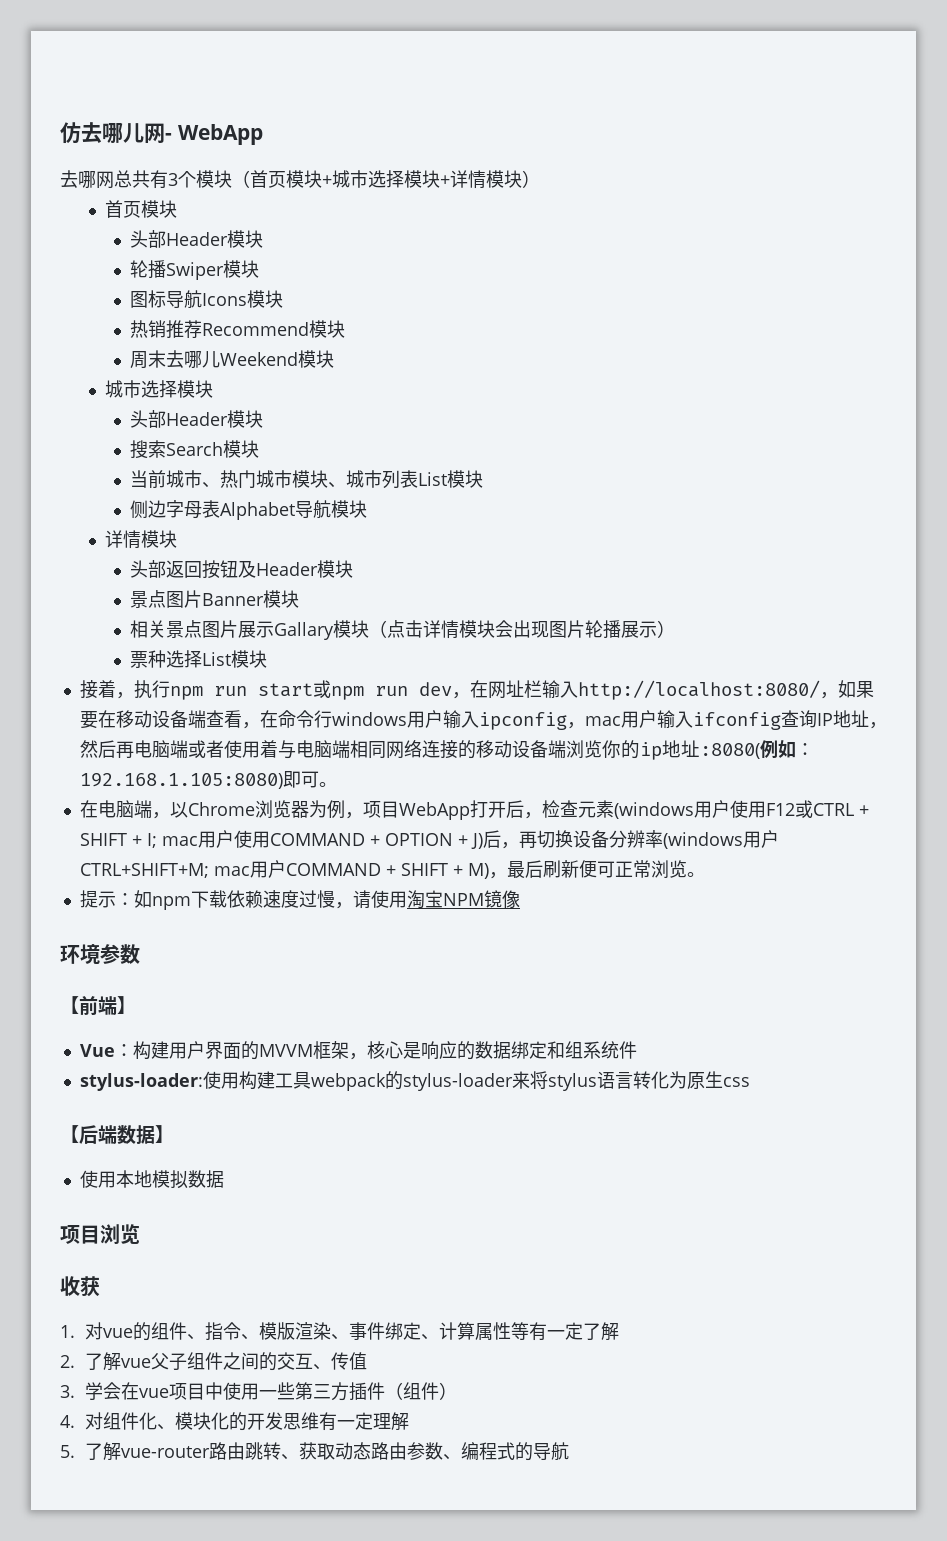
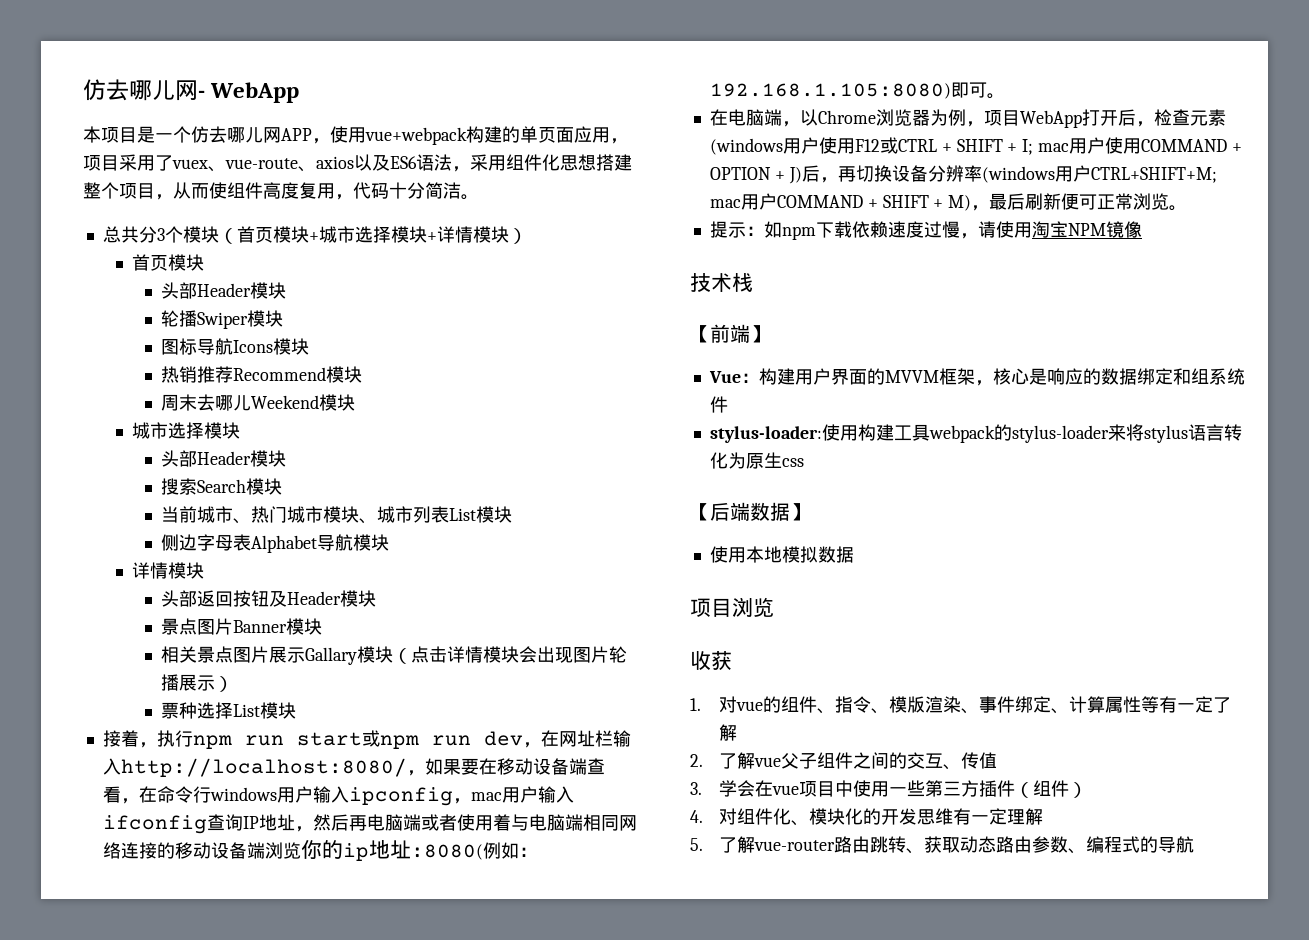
[60,170,168,189] 去哪网总共有 -> [83,126,628,145] [83,154,632,172] [83,182,479,200] [102,226,157,243] 本项目是一个仿去哪儿网APP，使用vue+webpack构建的单页面应用，项目采用了vuex、vue-route、axios以及ES6语法，采用组件化思想搭建整个项目，从而使组件高度复用，代码十分简洁。 // 总共分
[60,944,140,964] 环境参数 -> [690,273,753,292] 技术栈

